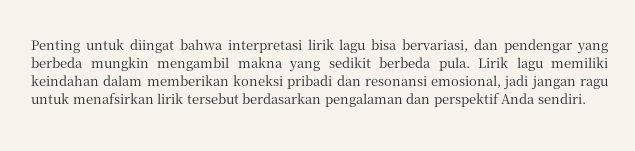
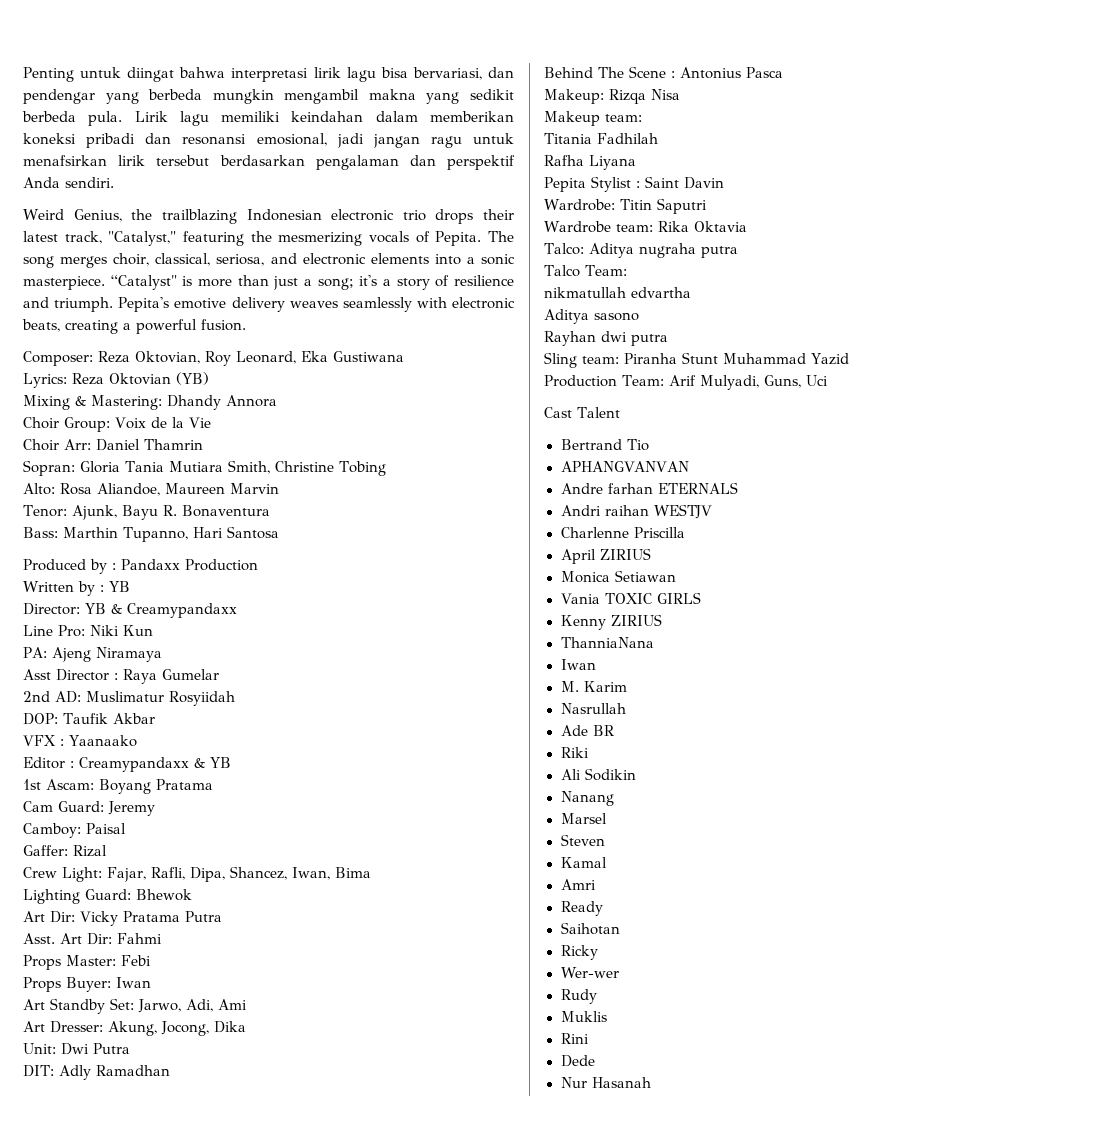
(586, 98) none -> [23,209,514,224] [23,231,514,246] [23,253,516,268] [23,275,515,290] [23,297,515,312] [22,319,246,334] [23,351,404,366] [23,372,209,388] [23,395,277,410] [23,417,211,432] [23,439,203,451] [23,460,386,476] [23,483,279,496] [23,505,270,520] [23,526,279,542] [23,559,258,574] [23,581,130,596] [23,603,237,618] [23,625,153,637] [23,647,162,662] [23,669,219,684] [23,691,235,706] [23,713,155,725] [23,735,137,747] [23,757,231,772] [23,779,213,794] [23,801,155,816] [23,823,126,838] [23,845,107,857] [23,866,371,882] [23,889,192,904] [23,911,222,926] [23,933,162,945] [23,955,151,970] [23,977,151,992] [23,998,247,1014] [23,1021,246,1036] [23,1043,130,1055] [23,1065,170,1080] [544,66,783,79] [544,89,680,104] [544,111,642,126] [544,133,658,144] [544,155,636,170] [544,176,724,192] [544,198,707,214] [544,221,747,233] [544,243,738,258] [544,265,627,277] [544,287,691,298] [544,309,639,324] [544,331,668,346] [544,352,849,368] [544,375,828,390] [544,407,620,418] [560,439,649,451] [560,461,690,472] [560,482,738,494] [560,504,713,519] [560,527,685,538] [560,548,651,564] [560,570,676,583] [560,592,702,604] [560,614,662,630] [560,637,654,648] [560,659,596,670] [560,681,627,692] [560,703,626,714] [560,725,614,736] [560,747,589,758] [560,768,636,781] [560,791,614,806] [560,813,607,824] [560,834,605,846] [560,857,607,868] [560,879,596,890] [560,901,603,916] [560,922,620,935] [560,945,598,960] [560,967,620,978] [560,989,597,1004] [560,1011,607,1022] [560,1033,589,1044] [560,1055,595,1067] [560,1077,651,1088] // Weird Genius, the trailblazing Indonesian electronic trio drops their latest track, "Catalyst," featuring the mesmerizing vocals of Pepita. The song merges choir, classical, seriosa, and electronic elements into a sonic masterpiece. “Catalyst" is more than just a song; it's a story of resilience and triumph. Pepita's emotive delivery weaves seamlessly with electronic beats, creating a powerful fusion. // Composer: Reza Oktovian, Roy Leonard, Eka Gustiwana // Lyrics: Reza Oktovian (YB) // Mixing & Mastering: Dhandy Annora // Choir Group: Voix de la Vie // Choir Arr: Daniel Thamrin // Sopran: Gloria Tania Mutiara Smith, Christine Tobing // Alto: Rosa Aliandoe, Maureen Marvin // Tenor: Ajunk, Bayu R. Bonaventura // Bass: Marthin Tupanno, Hari Santosa // Produced by : Pandaxx Production // Written by : YB // Director: YB & Creamypandaxx // Line Pro: Niki Kun // PA: Ajeng Niramaya // Asst Director : Raya Gumelar // 2nd AD: Muslimatur Rosyiidah // DOP: Taufik Akbar // VFX : Yaanaako // Editor : Creamypandaxx & YB // 1st Ascam: Boyang Pratama // Cam Guard: Jeremy // Camboy: Paisal // Gaffer: Rizal // Crew Light: Fajar, Rafli, Dipa, Shancez, Iwan, Bima // Lighting Guard: Bhewok // Art Dir: Vicky Pratama Putra // Asst. Art Dir: Fahmi // Props Master: Febi // Props Buyer: Iwan // Art Standby Set: Jarwo, Adi, Ami // Art Dresser: Akung, Jocong, Dika // Unit: Dwi Putra // DIT: Adly Ramadhan // Behind The Scene : Antonius Pasca // Makeup: Rizqa Nisa // Makeup team: // Titania Fadhilah // Rafha Liyana // Pepita Stylist : Saint Davin // Wardrobe: Titin Saputri // Wardrobe team: Rika Oktavia // Talco: Aditya nugraha putra // Talco Team: // nikmatullah edvartha // Aditya sasono // Rayhan dwi putra // Sling team: Piranha Stunt Muhammad Yazid // Production Team: Arif Mulyadi, Guns, Uci // Cast Talent // Bertrand Tio // APHANGVANVAN // Andre farhan ETERNALS // Andri raihan WESTJV // Charlenne Priscilla // April ZIRIUS // Monica Setiawan // Vania TOXIC GIRLS // Kenny ZIRIUS // ThanniaNana // Iwan // M. Karim // Nasrullah // Ade BR // Riki // Ali Sodikin // Nanang // Marsel // Steven // Kamal // Amri // Ready // Saihotan // Ricky // Wer-wer // Rudy // Muklis // Rini // Dede // Nur Hasanah

